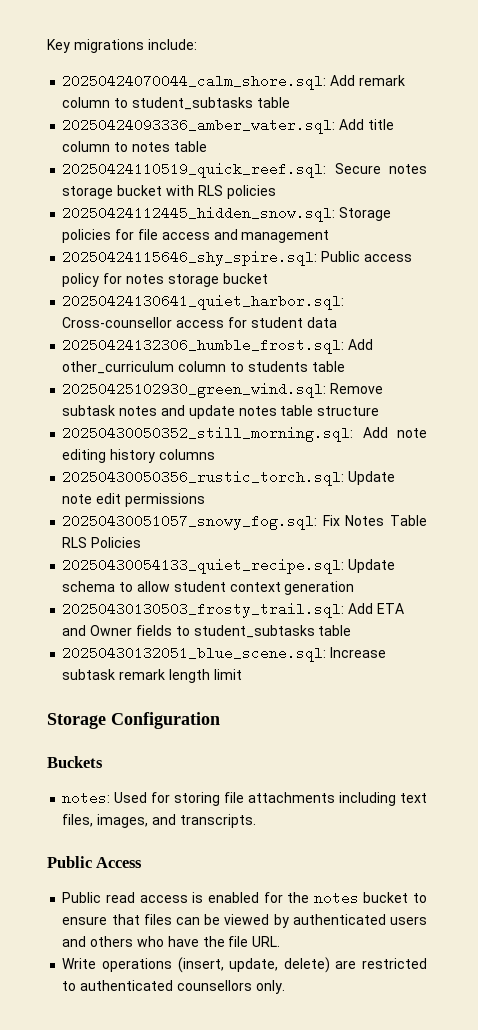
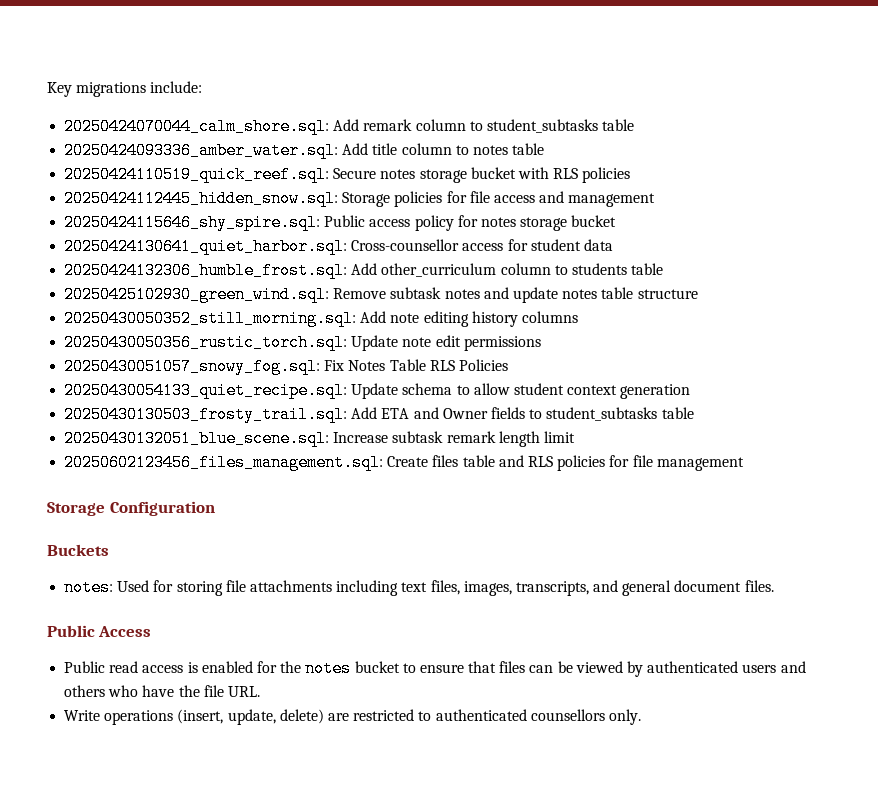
(242, 674) none -> [64,454,744,471] // 20250602123456_files_management.sql: Create files table and RLS policies for file management
[151,814,256,828] and transcripts. -> [515,580,774,596] transcripts, and general document files.

